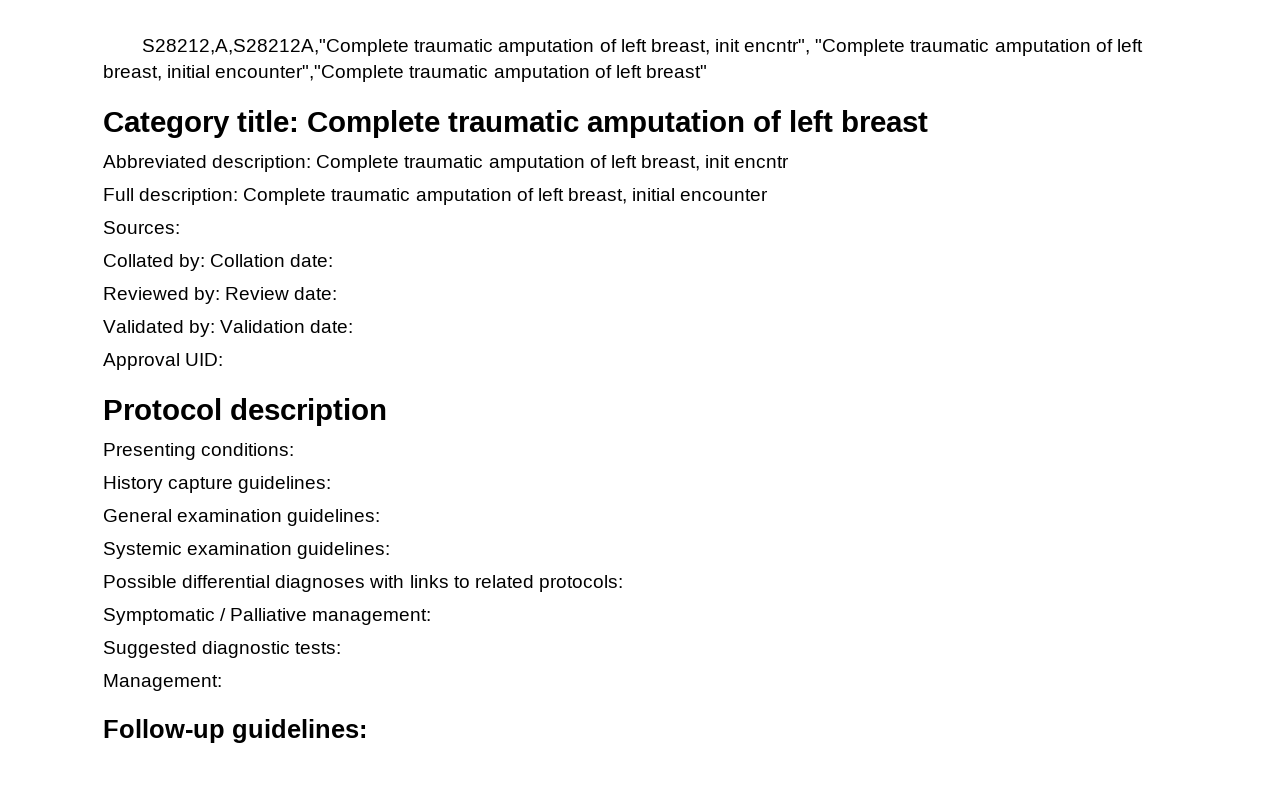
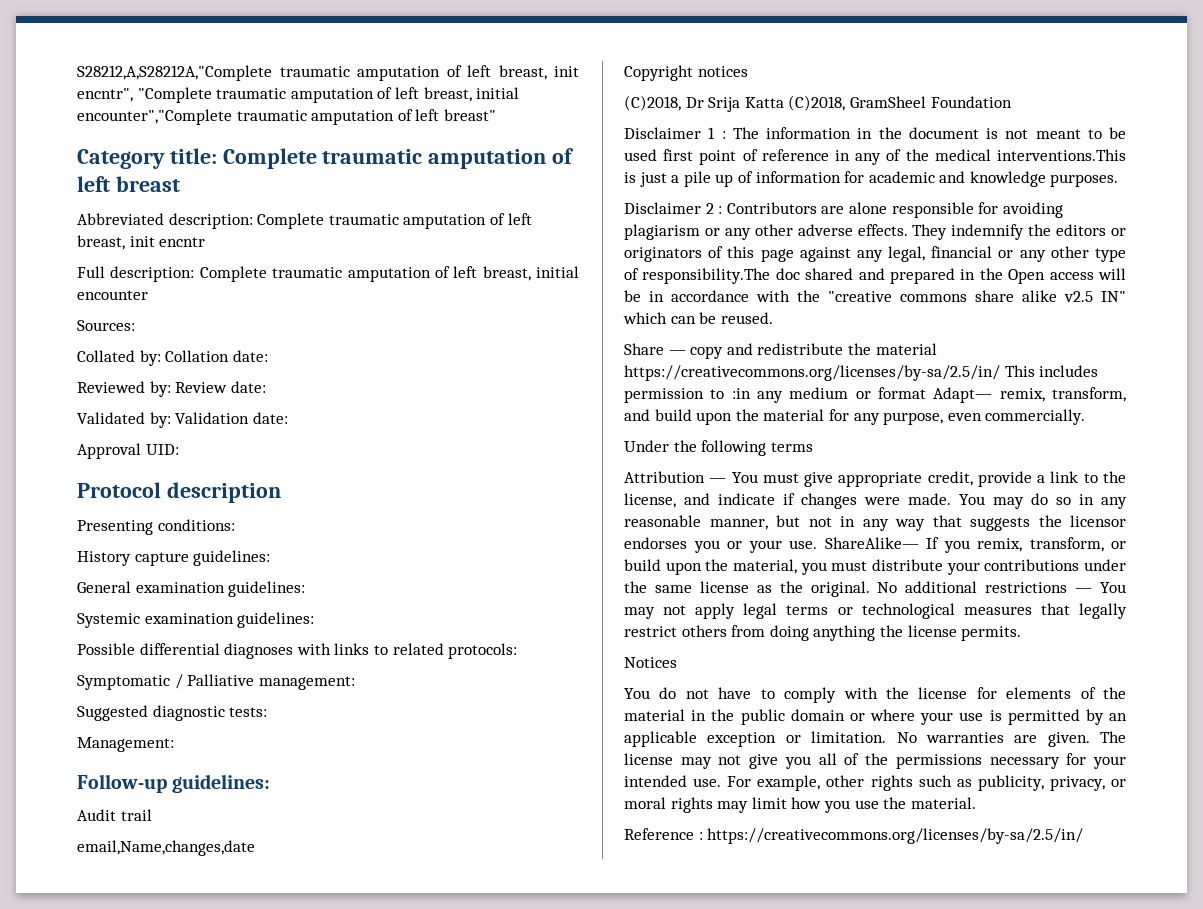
(367, 731) none -> [77,809,152,821] [77,840,255,856] [624,65,748,81] [624,95,1012,112] [624,127,1126,139] [624,149,1126,165] [624,171,1119,187] [624,202,1063,218] [624,224,1126,240] [624,246,1126,262] [624,268,1126,284] [624,290,1126,302] [623,312,773,324] [624,343,937,359] [624,365,1099,381] [624,387,1126,403] [624,409,1086,425] [624,440,813,456] [624,471,1126,487] [624,493,1127,509] [624,515,1126,531] [624,537,1126,553] [624,559,1126,575] [624,581,1126,597] [624,603,1127,619] [624,625,1022,641] [624,657,677,668] [624,687,1126,703] [624,709,1127,725] [624,731,1126,747] [624,753,1126,769] [624,775,1126,791] [624,797,976,813] [624,828,1084,844] // Audit trail // email,Name,changes,date // Copyright notices // (C)2018, Dr Srija Katta (C)2018, GramSheel Foundation // Disclaimer 1 : The information in the document is not meant to be used first point of reference in any of the medical interventions.This is just a pile up of information for academic and knowledge purposes. // Disclaimer 2 : Contributors are alone responsible for avoiding plagiarism or any other adverse effects. They indemnify the editors or originators of this page against any legal, financial or any other type of responsibility.The doc shared and prepared in the Open access will be in accordance with the "creative commons share alike v2.5 IN" which can be reused. // Share — copy and redistribute the material https://creativecommons.org/licenses/by-sa/2.5/in/ This includes permission to :in any medium or format Adapt— remix, transform, and build upon the material for any purpose, even commercially. // Under the following terms // Attribution — You must give appropriate credit, provide a link to the license, and indicate if changes were made. You may do so in any reasonable manner, but not in any way that suggests the licensor endorses you or your use. ShareAlike— If you remix, transform, or build upon the material, you must distribute your contributions under the same license as the original. No additional restrictions — You may not apply legal terms or technological measures that legally restrict others from doing anything the license permits. // Notices // You do not have to comply with the license for elements of the material in the public domain or where your use is permitted by an applicable exception or limitation. No warranties are given. The license may not give you all of the permissions necessary for your intended use. For example, other rights such as publicity, privacy, or moral rights may limit how you use the material. // Reference : https://creativecommons.org/licenses/by-sa/2.5/in/

